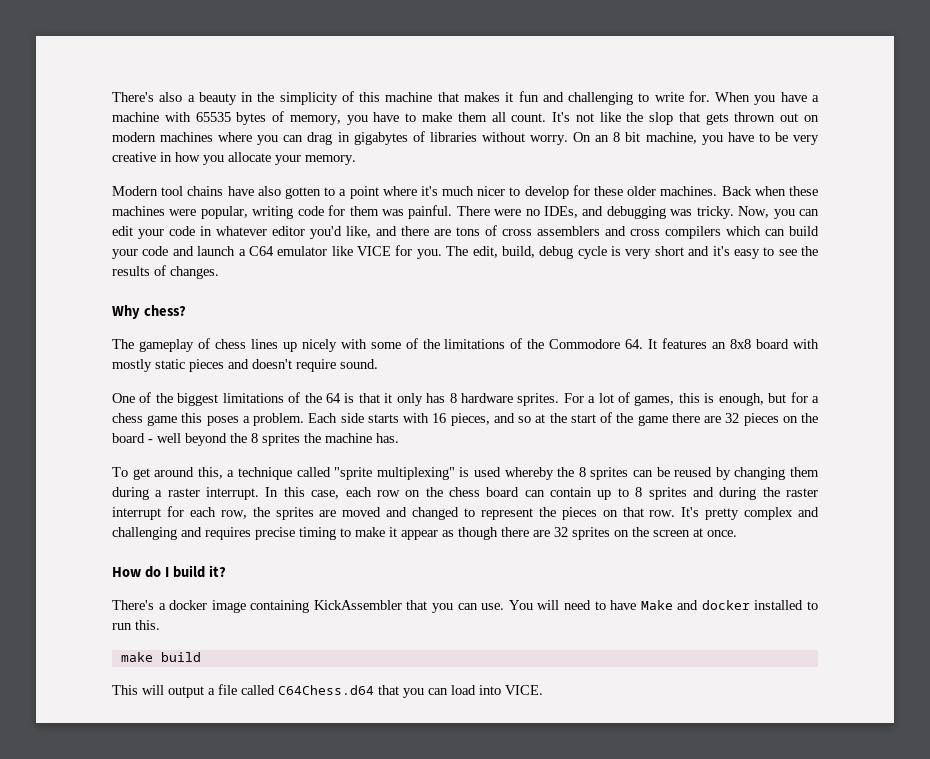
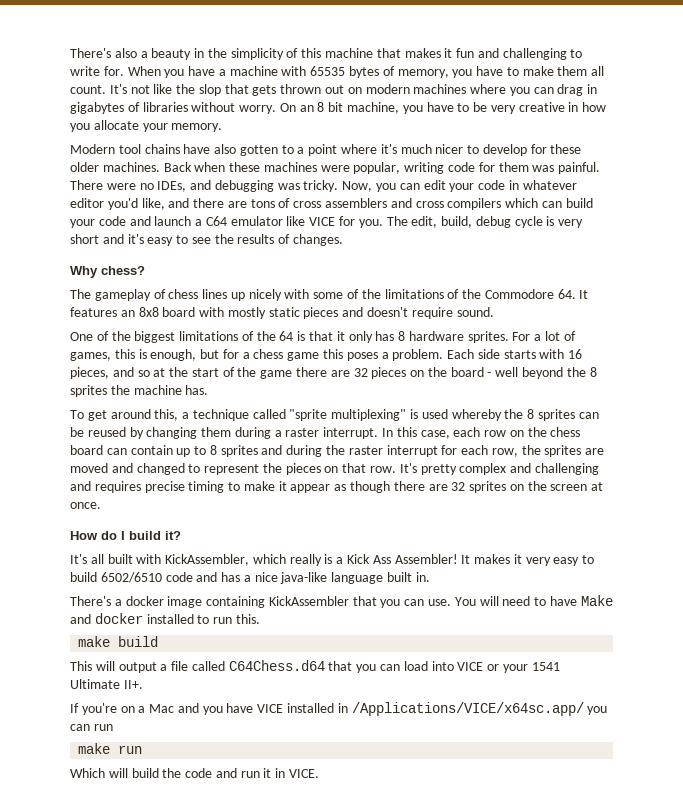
(226, 571) none -> [70,554,595,566] [70,572,430,584] // It's all built with KickAssembler, which really is a Kick Ass Assembler! It makes it very easy to build 6502/6510 code and has a nice java-like language built in.
(501, 690) none -> [457,662,560,673] [70,679,143,689] [70,702,608,716] [70,724,113,731] [78,743,143,754] [70,768,286,778] VICE or your 1541 Ultimate II+. // If you're on a Mac and you have VICE installed in /Applications/VICE/x64sc.app/ you can run // make run // Which will build the code and run it in

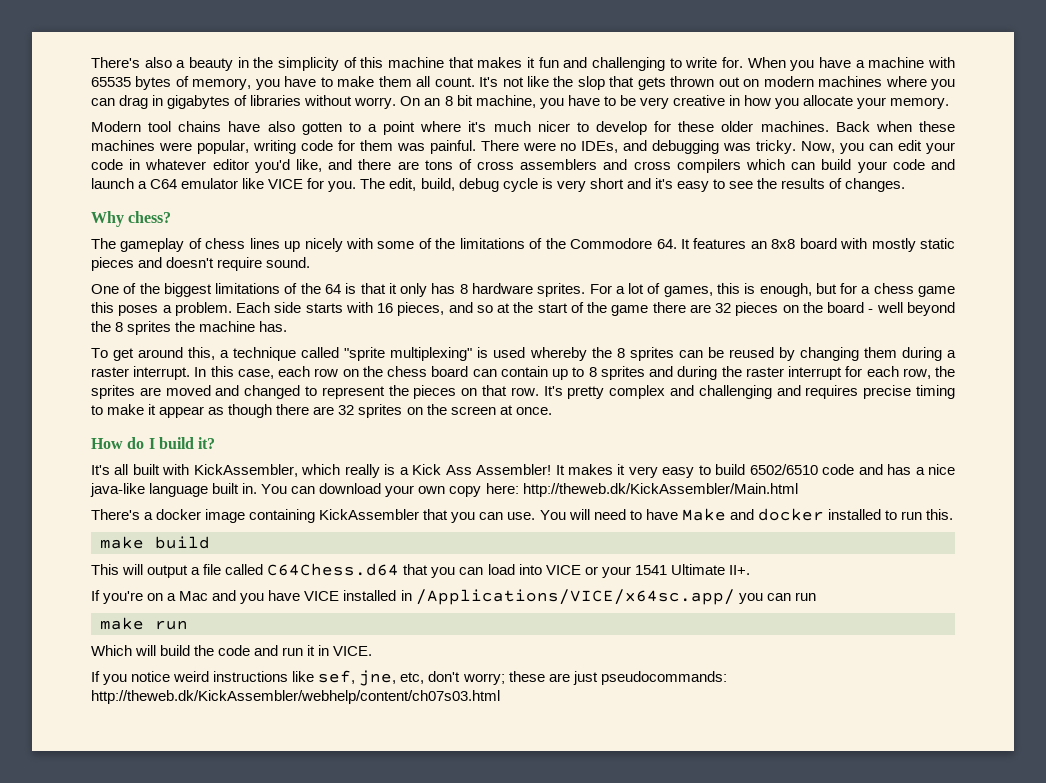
(430, 577) none -> [261,483,798,497] You can download your own copy here: http://theweb.dk/KickAssembler/Main.html
(320, 773) none -> [91,670,727,686] [91,690,500,704] // If you notice weird instructions like sef, jne, etc, don't worry; these are just pseudocommands: http://theweb.dk/KickAssembler/webhelp/content/ch07s03.html

